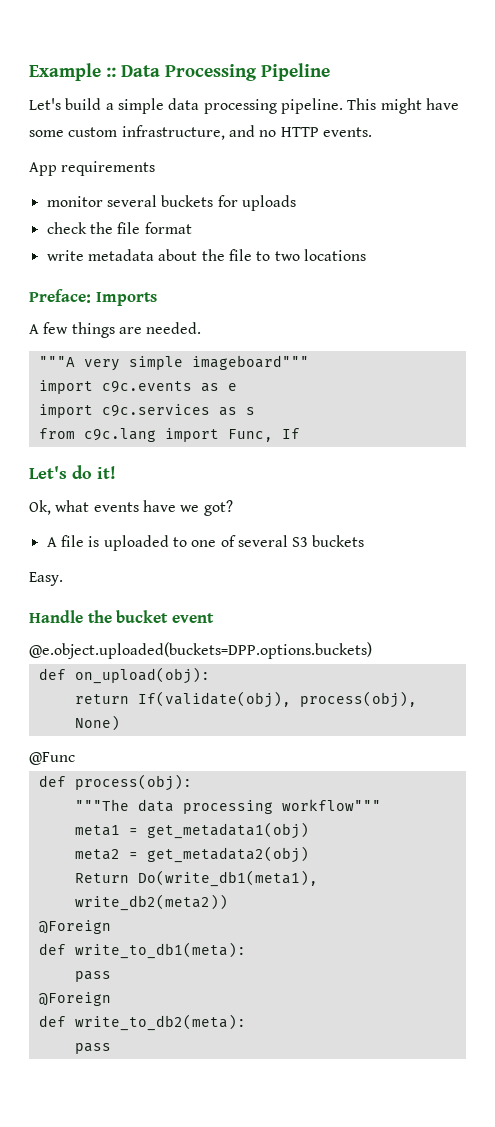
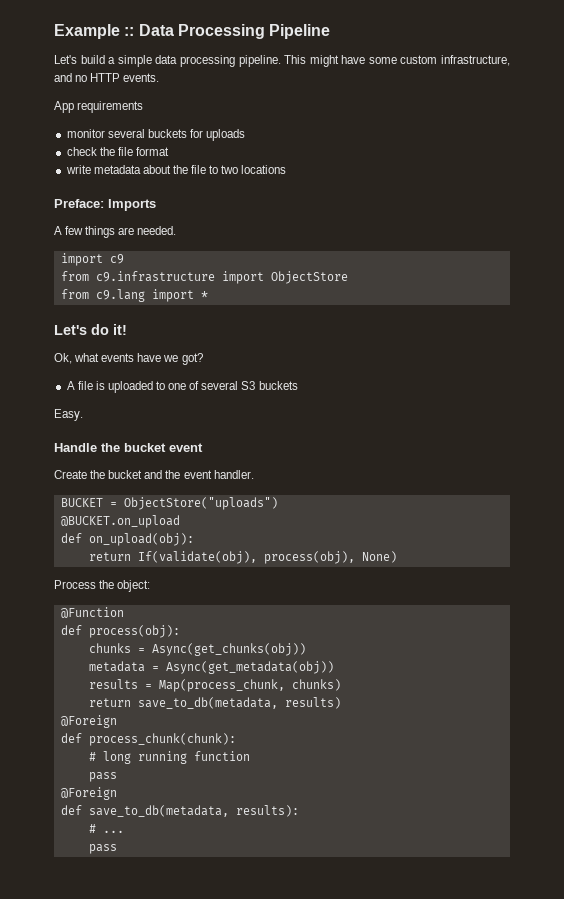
[38,355,309,371] [38,380,237,394] [38,404,255,418] [38,428,300,442] """A very simple imageboard""" // import c9c.events as e // import c9c.services as s // from c9c.lang import Func, If -> [60,253,124,266] [60,271,348,284] [60,289,208,302] import c9 // from c9.infrastructure import ObjectStore // from c9.lang import *
[29,642,372,659] @e.object.uploaded(buckets=DPP.options.buckets) -> [54,470,254,479] [60,497,278,510] [60,515,180,528] Create the bucket and the event handler. // BUCKET = ObjectStore("uploads") // @BUCKET.on_upload
[29,752,75,765] [38,774,192,791] [74,799,381,814] [74,822,309,839] [74,846,309,863] [74,870,318,887] [74,894,228,911] [38,920,111,934] [38,942,246,959] @Func // def process(obj): // """The data processing workflow""" // meta1 = get_metadata1(obj) // meta2 = get_metadata2(obj) // Return Do(write_db1(meta1), write_db2(meta2)) // @Foreign // def write_to_db1(meta): -> [54,580,151,592] [60,607,124,618] [60,625,180,638] [88,643,306,656] [88,661,334,674] [88,679,341,692] [88,697,341,709] [60,715,117,728] [60,733,236,746] [88,751,250,764] Process the object: // @Function // def process(obj): // chunks = Async(get_chunks(obj)) // metadata = Async(get_metadata(obj)) // results = Map(process_chunk, chunks) // return save_to_db(metadata, results) // @Foreign // def process_chunk(chunk): // # long running function
[74,1014,246,1031] write_to_db2(meta): -> [88,805,299,817] [88,824,124,833] save_to_db(metadata, results): // # ...

